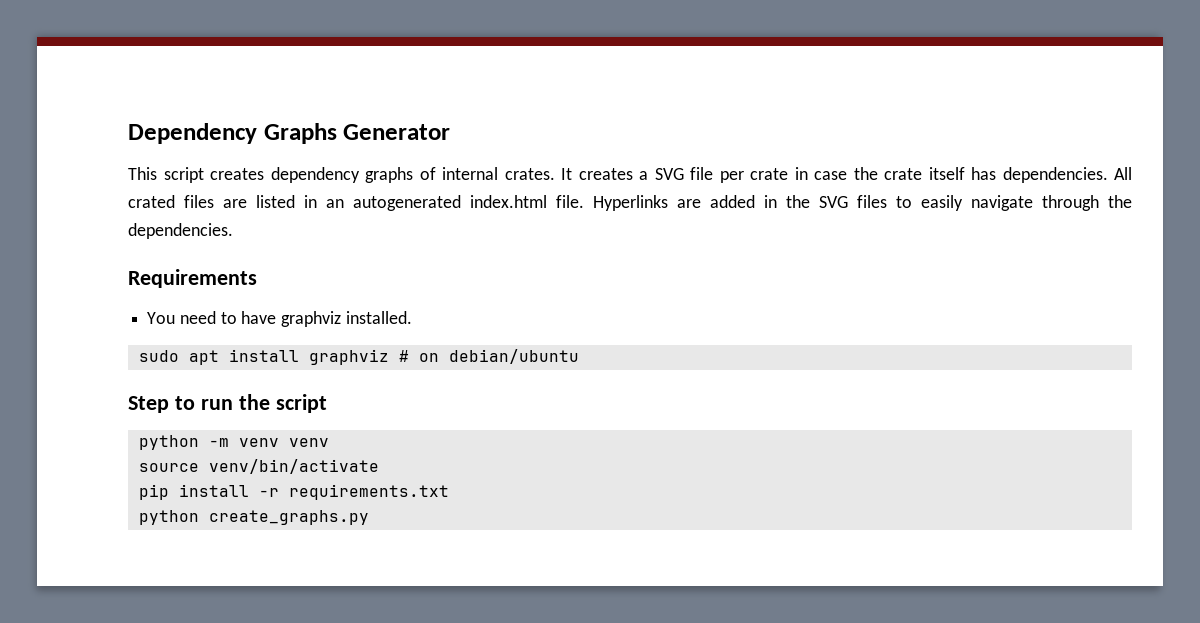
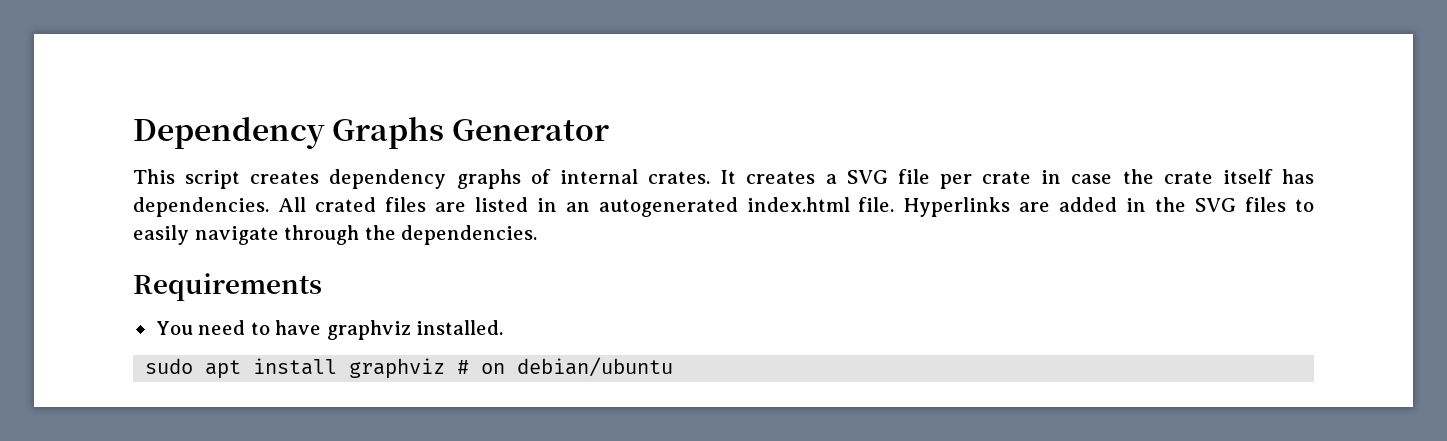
[128,394,327,413] [138,435,329,450] [138,459,379,474] [138,484,449,500] [138,510,369,525] // Step to run the script // python -m venv venv // source venv/bin/activate // pip install -r requirements.txt // python create_graphs.py -> (674, 367) none

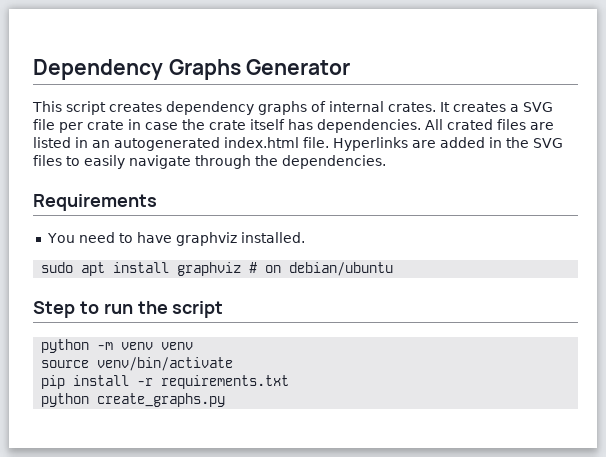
(674, 367) none -> [33,301,224,318] [41,339,194,353] [41,357,234,371] [41,375,290,389] [41,393,226,407] // Step to run the script // python -m venv venv // source venv/bin/activate // pip install -r requirements.txt // python create_graphs.py

